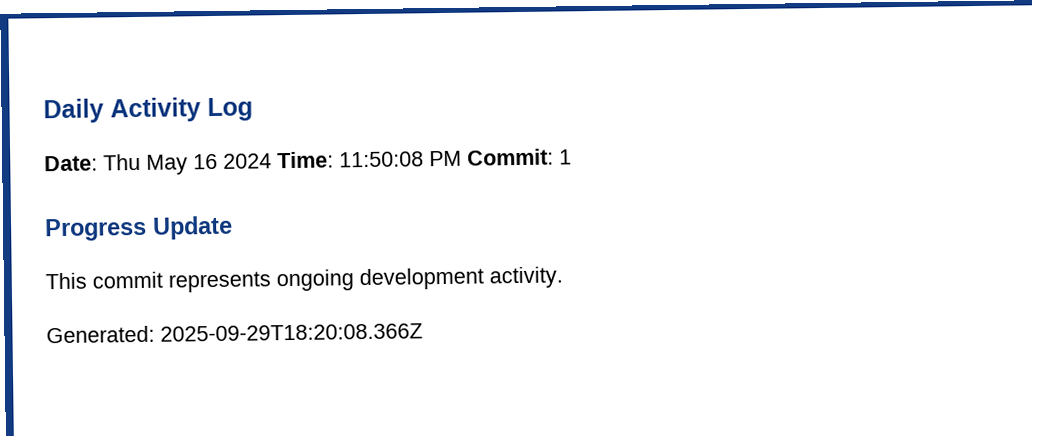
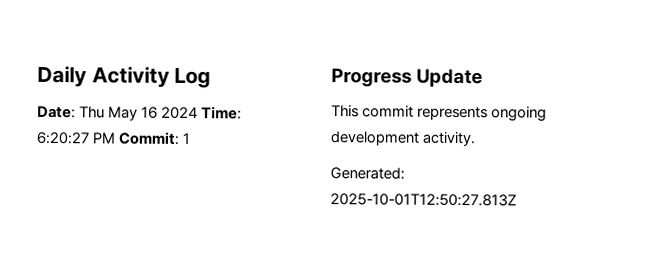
[339,151,424,168] 11:50:08 -> [36,131,90,145] 6:20:27
[160,323,423,342] 2025-09-29T18:20:08.366Z -> [330,193,517,207] 2025-10-01T12:50:27.813Z

